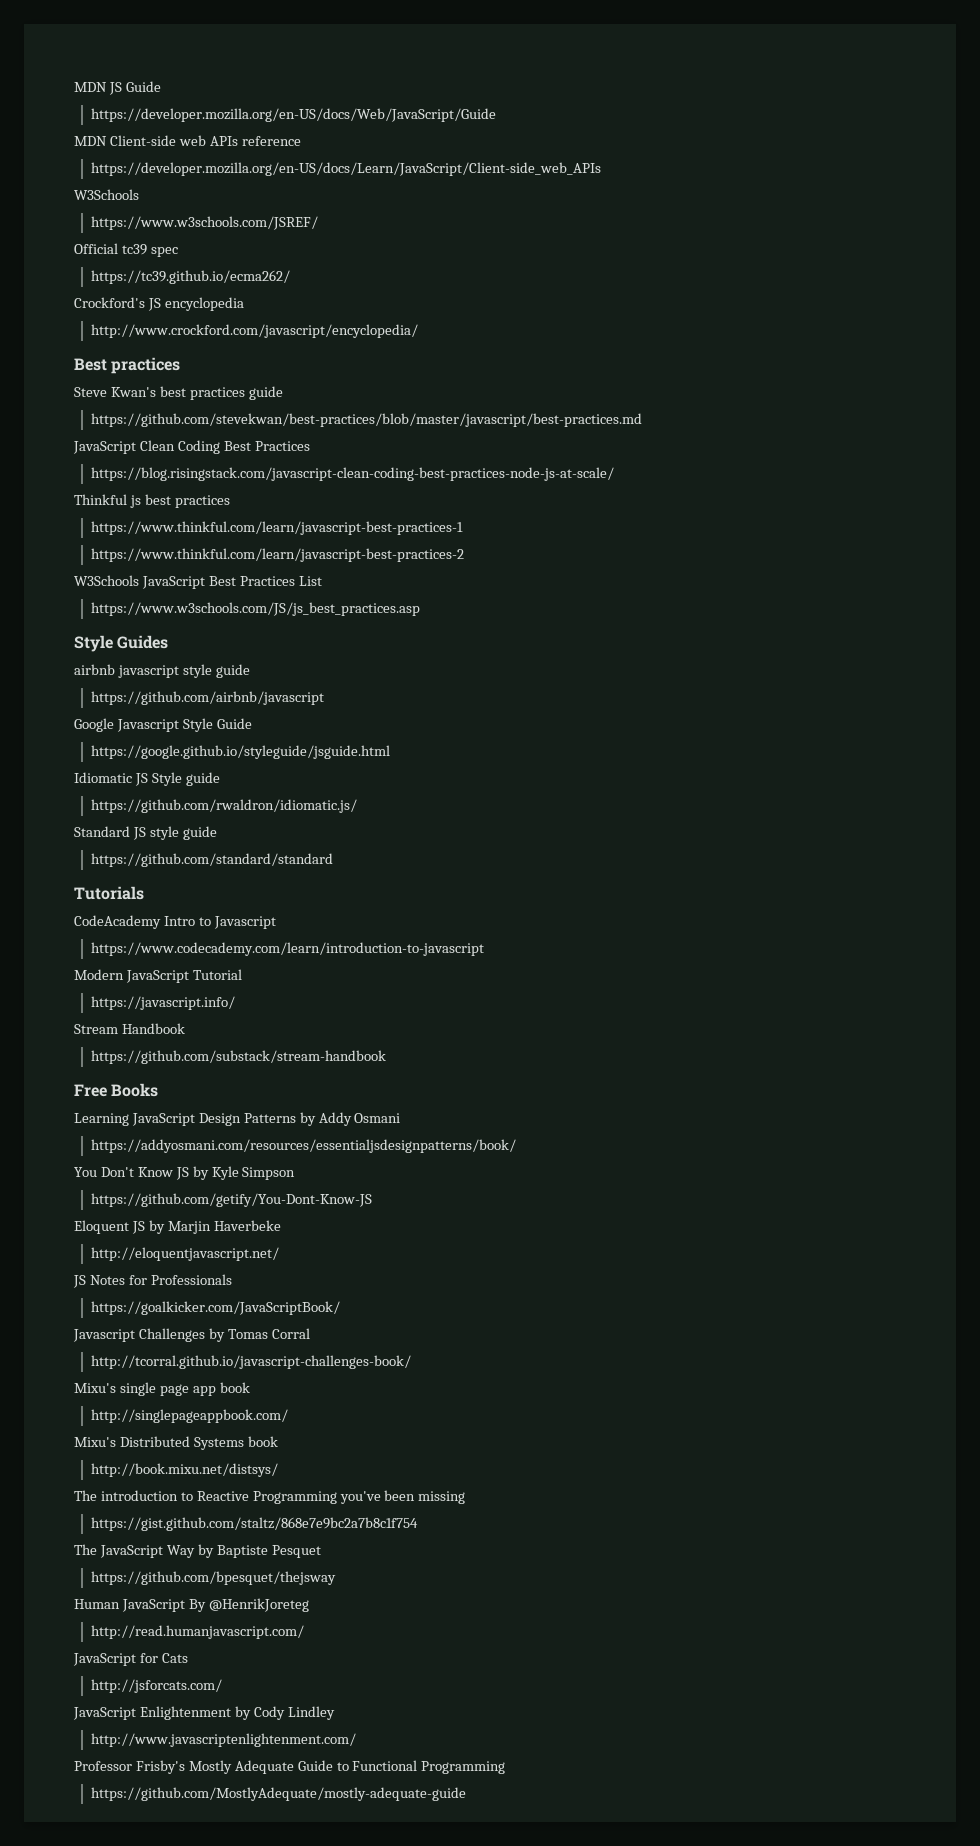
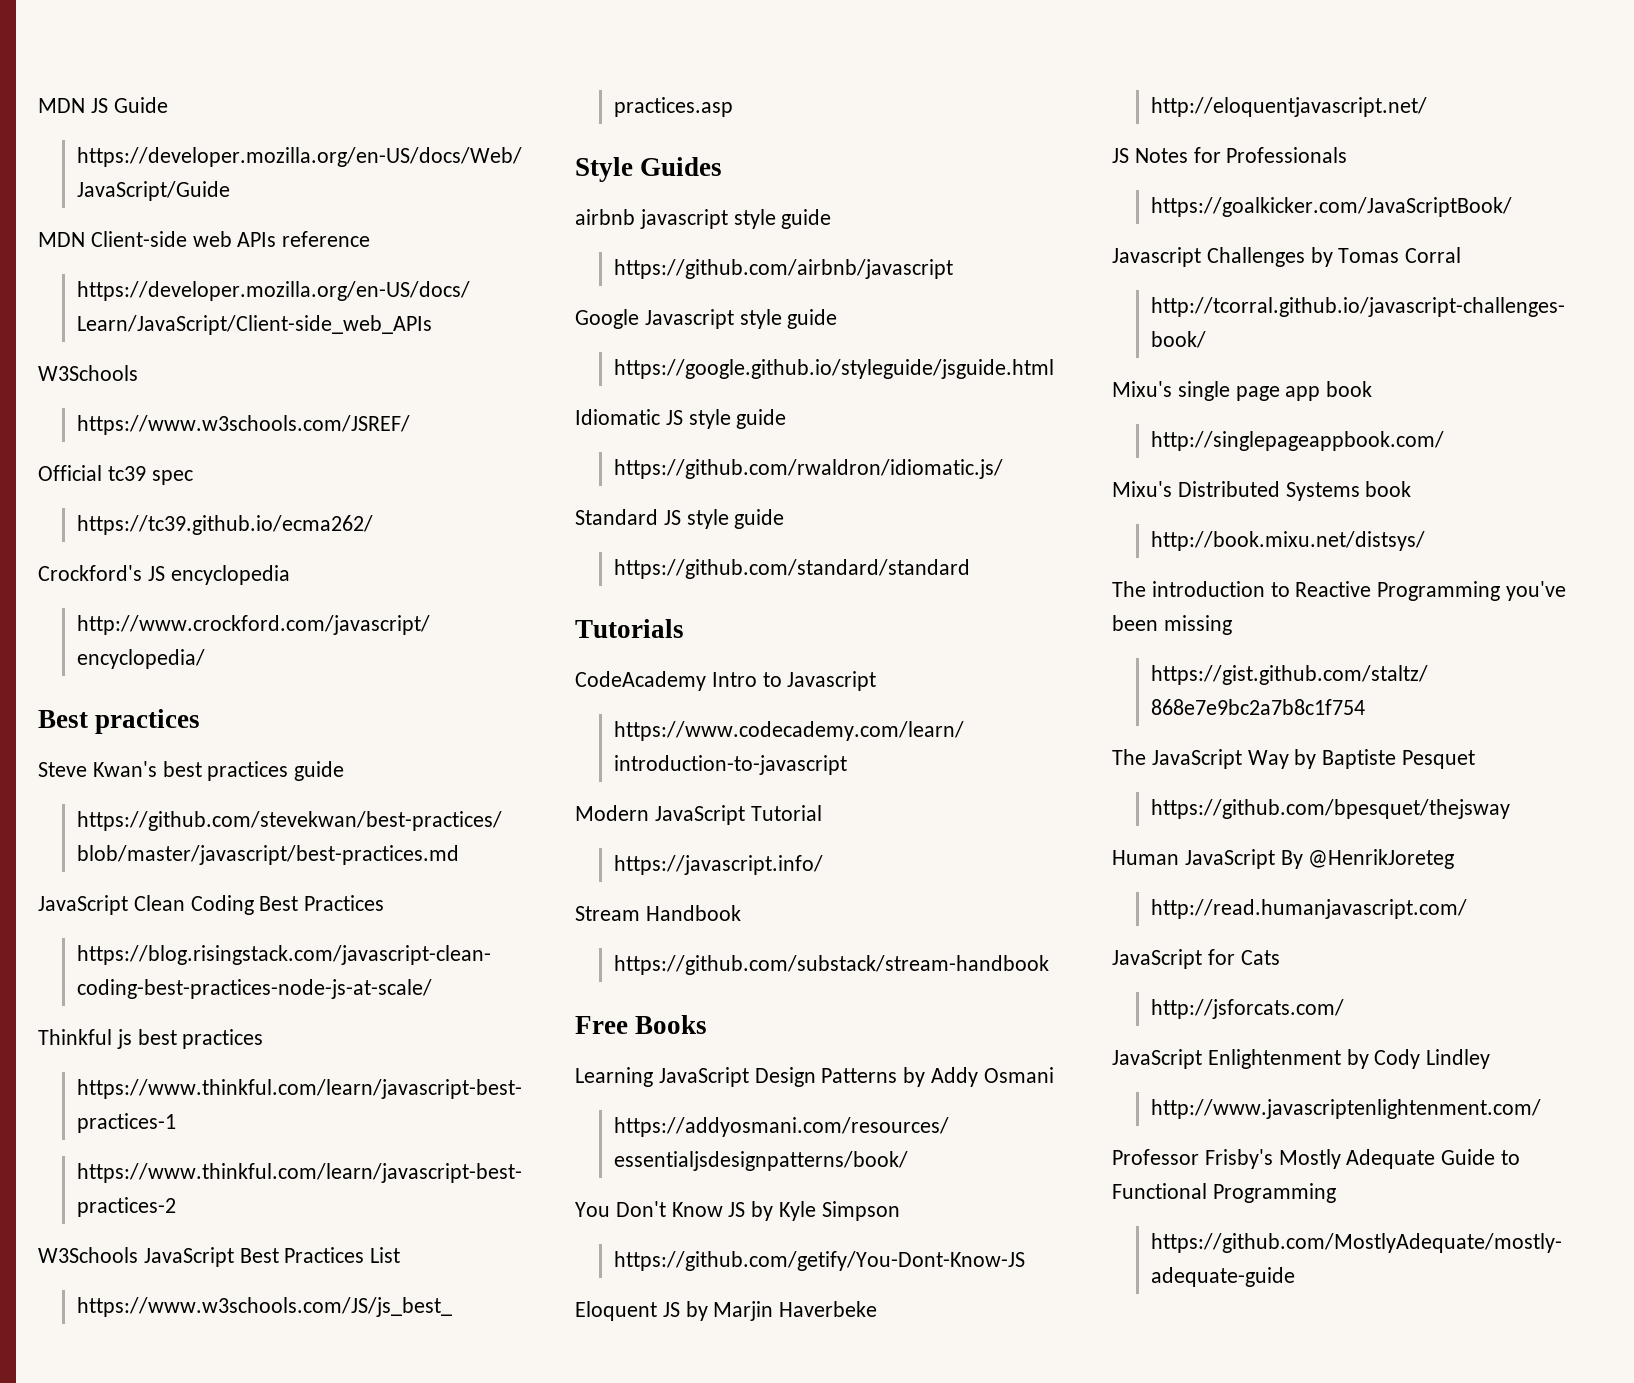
[182,718,252,732] Style Guide -> [739,309,838,329] style guide
[151,772,182,786] Style -> [688,409,731,429] style

